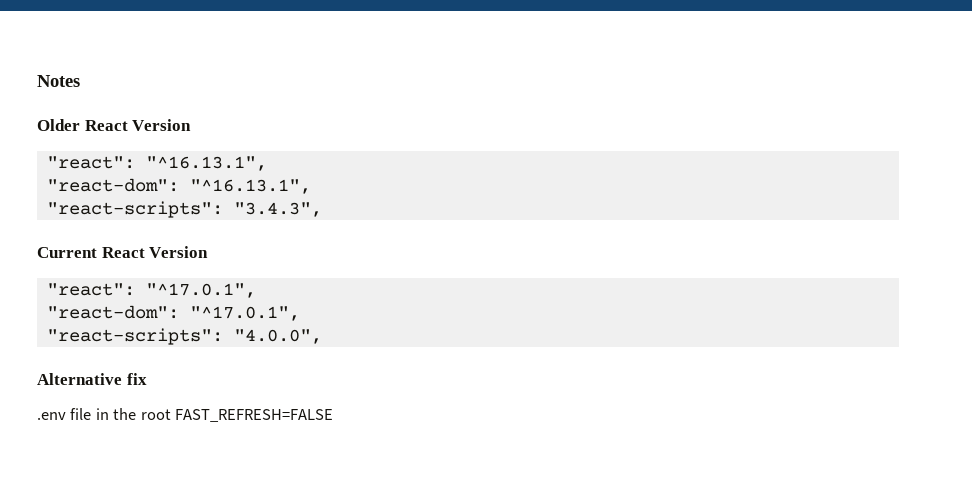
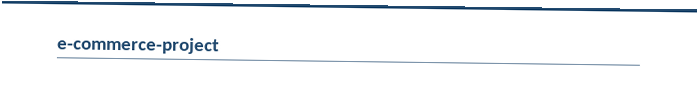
[37,75,80,87] [37,119,192,131] [46,156,267,171] [46,178,311,194] [46,201,322,218] [37,246,209,258] [46,283,256,298] [46,305,300,321] [46,328,322,345] [37,373,147,385] [37,408,334,422] Notes // Older React Version // "react": "^16.13.1", // "react-dom": "^16.13.1", // "react-scripts": "3.4.3", // Current React Version // "react": "^17.0.1", // "react-dom": "^17.0.1", // "react-scripts": "4.0.0", // Alternative fix // .env file in the root FAST_REFRESH=FALSE -> [57,36,220,55] e-commerce-project

